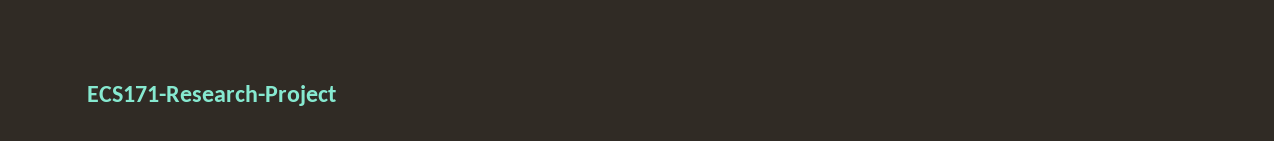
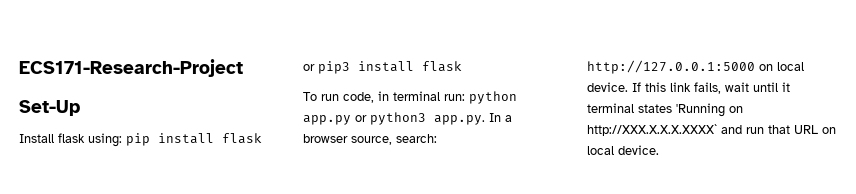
(336, 95) none -> [19,100,80,116] [19,133,262,147] [303,61,462,74] [303,91,517,104] [303,112,512,125] [303,134,437,145] [587,60,804,74] [587,82,790,94] [587,103,743,117] [587,124,836,136] [587,145,659,155] // Set-Up // Install flask using: pip install flask or pip3 install flask // To run code, in terminal run: python app.py or python3 app.py. In a browser source, search: http://127.0.0.1:5000 on local device. If this link fails, wait until it terminal states 'Running on http://XXX.X.X.X.XXXX` and run that URL on local device.

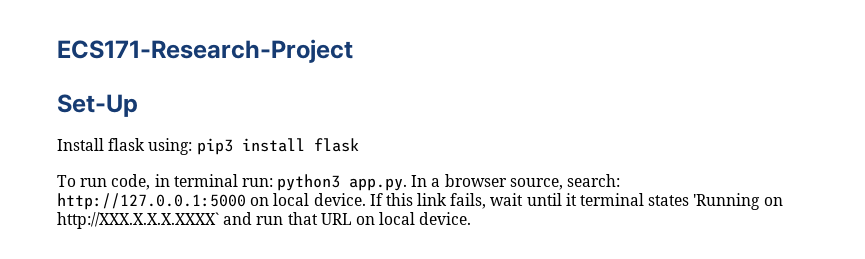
[126,133,262,146] [303,64,315,71] pip install flask or -> (193, 146) none
[469,91,517,104] [303,115,367,125] python app.py or -> (273, 182) none

